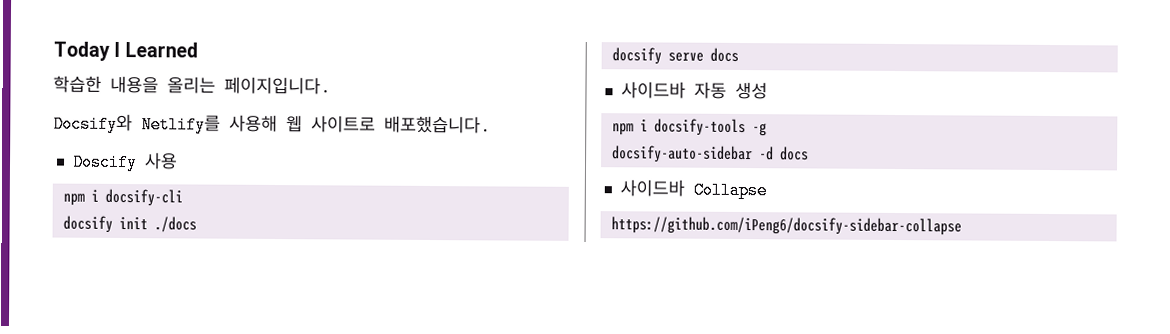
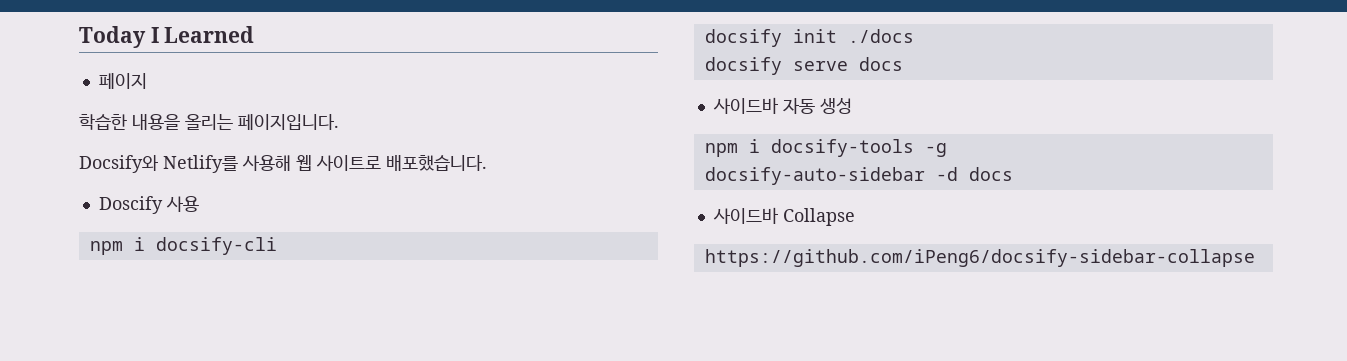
(198, 50) none -> [98,73,147,89] // 페이지

